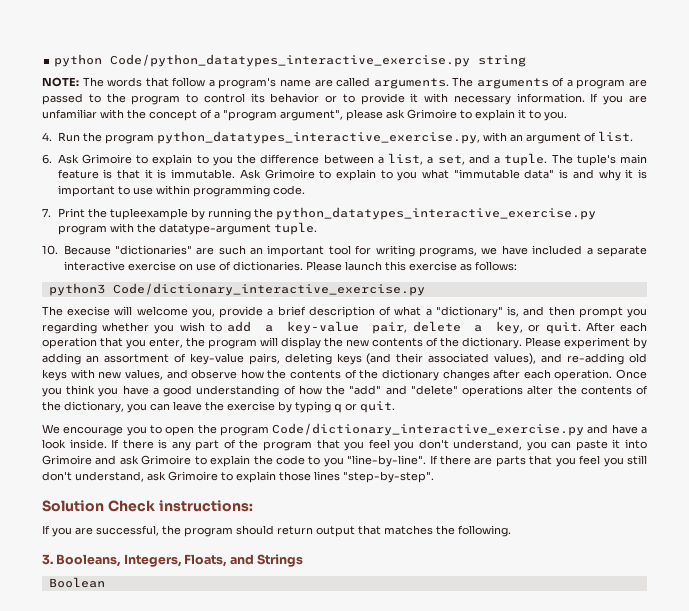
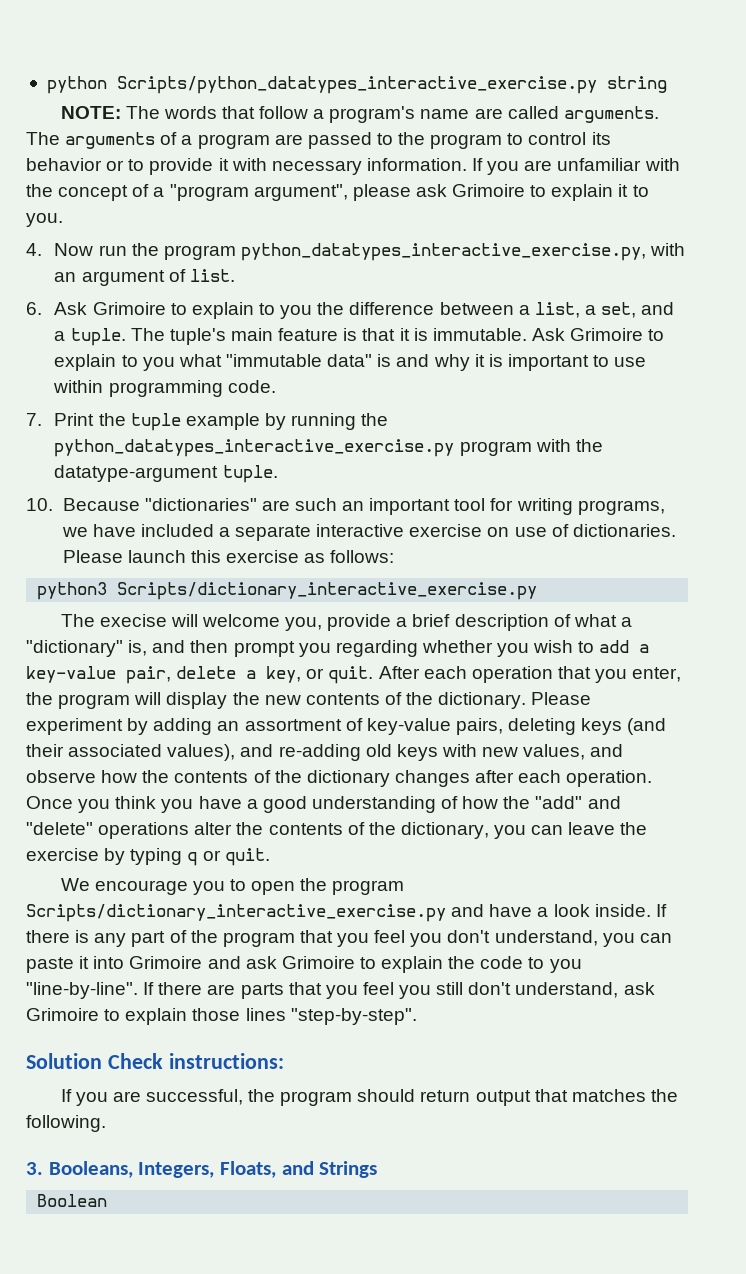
[110,54,471,67] Code/python_datatypes_interactive_exercise.py -> [116,76,597,94] Scripts/python_datatypes_interactive_exercise.py
[57,132,80,142] Run -> [54,243,127,256] Now run
[109,208,188,220] tupleexample -> [130,413,260,431] tuple example
[112,283,425,296] Code/dictionary_interactive_exercise.py -> [117,582,538,600] Scripts/dictionary_interactive_exercise.py
[272,423,585,436] Code/dictionary_interactive_exercise.py -> [26,904,446,922] Scripts/dictionary_interactive_exercise.py

